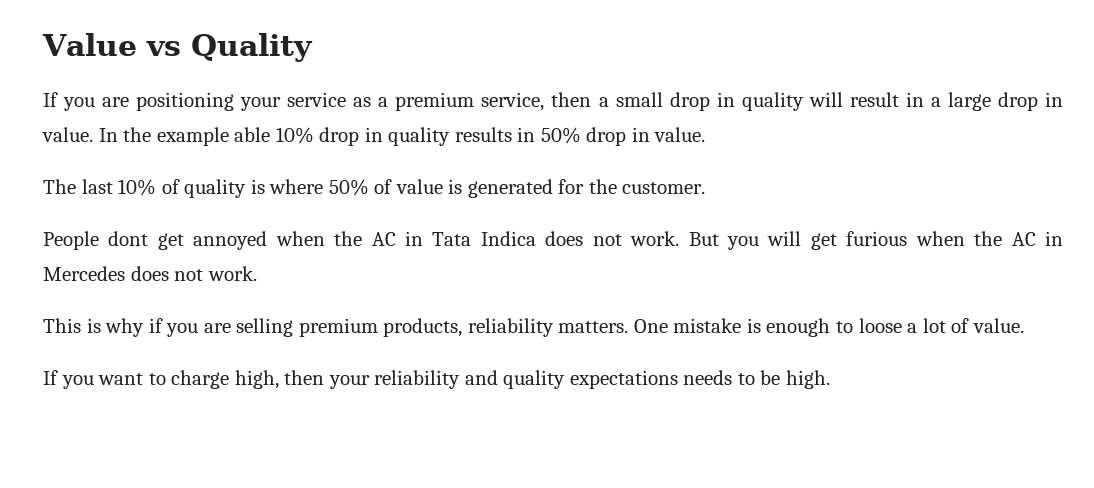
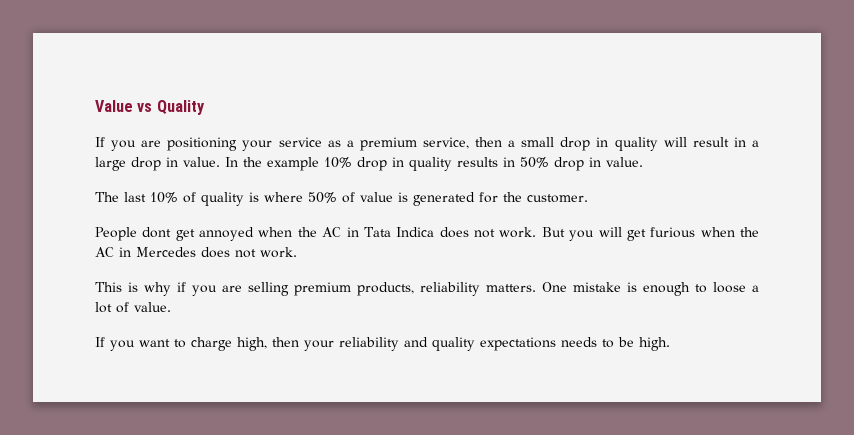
[234,127,271,142] able -> (319, 164) none

